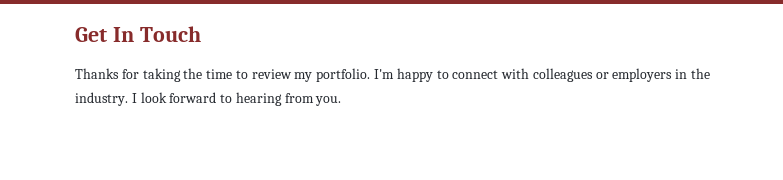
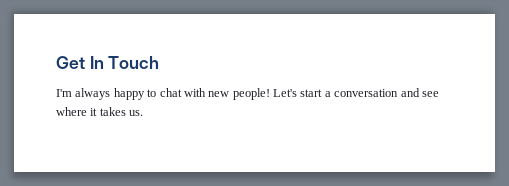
[75,68,711,82] [75,92,342,106] Thanks for taking the time to review my portfolio. I'm happy to connect with colleagues or employers in the industry. I look forward to hearing from you. -> [56,88,439,100] [56,107,144,116] I'm always happy to chat with new people! Let's start a conversation and see where it takes us.

